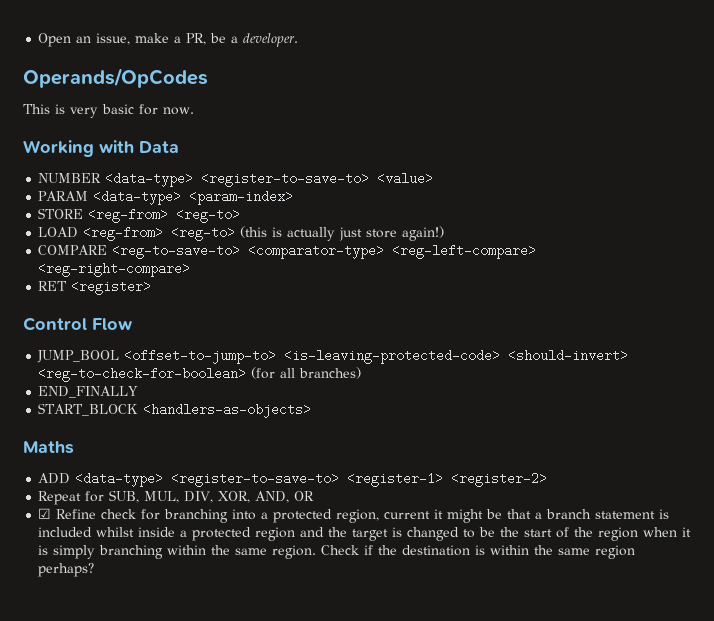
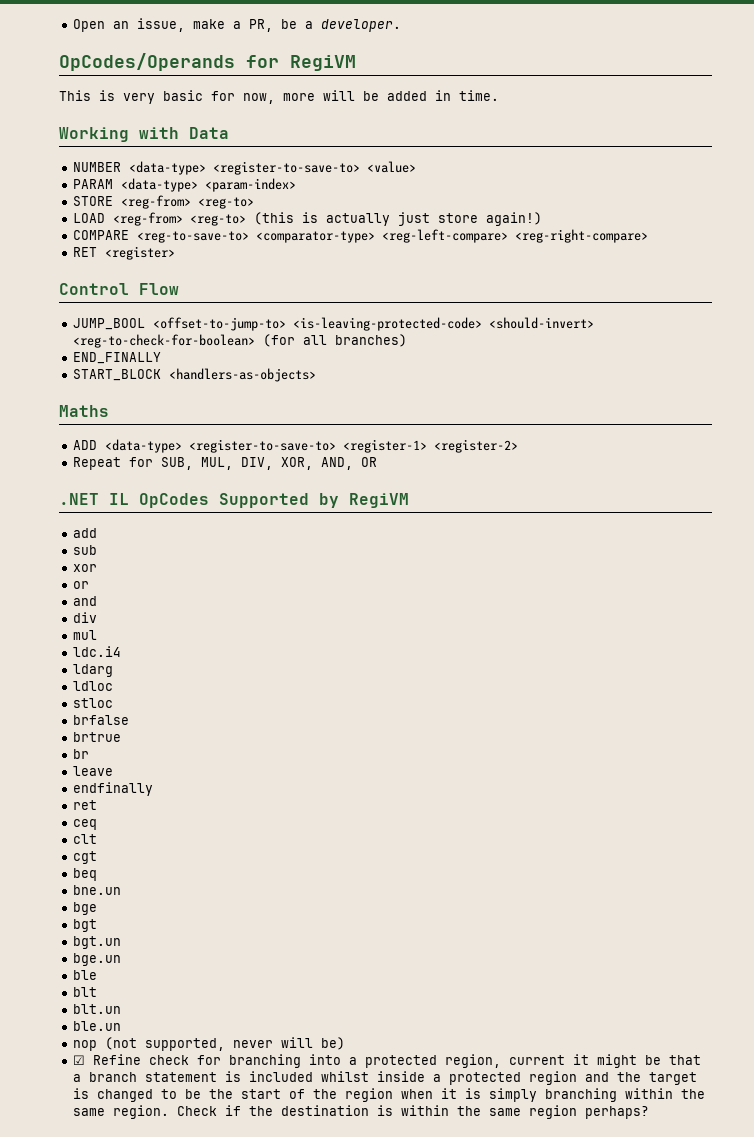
[23,68,208,88] Operands/OpCodes -> [59,53,356,71] OpCodes/Operands for RegiVM
[163,107,194,115] now. -> [243,90,499,104] now, more will be added in time.
(315, 496) none -> [59,493,409,508] [72,528,97,538] [72,545,97,555] [72,564,97,572] [72,581,89,589] [72,596,97,606] [72,612,97,623] [72,630,97,640] [72,646,121,657] [72,664,113,677] [72,681,113,691] [72,698,113,708] [72,715,129,725] [72,732,121,742] [72,749,89,759] [72,766,113,776] [72,782,153,796] [72,800,97,810] [72,819,97,830] [72,834,97,844] [72,851,97,864] [72,868,97,881] [72,885,121,895] [72,902,97,915] [72,919,97,932] [72,936,121,949] [72,953,121,966] [72,970,97,980] [72,987,97,997] [72,1004,121,1014] [72,1021,121,1031] [72,1037,345,1051] // .NET IL OpCodes Supported by RegiVM // add // sub // xor // or // and // div // mul // ldc.i4 // ldarg // ldloc // stloc // brfalse // brtrue // br // leave // endfinally // ret // ceq // clt // cgt // beq // bne.un // bge // bgt // bgt.un // bge.un // ble // blt // blt.un // ble.un // nop (not supported, never will be)

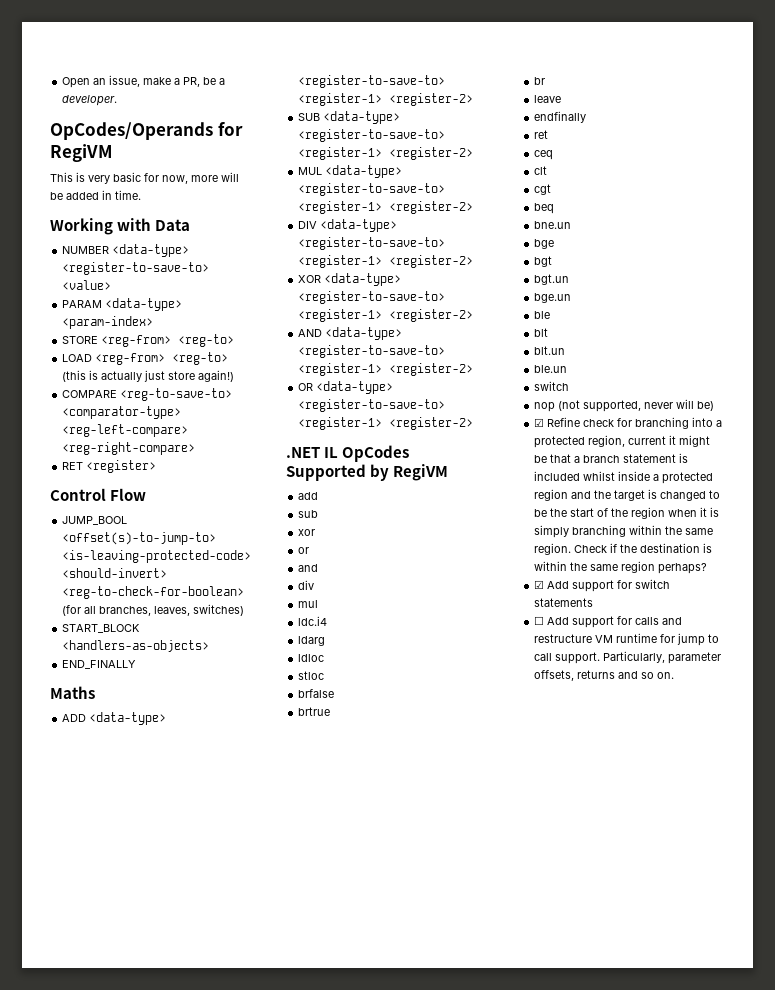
[152,317,286,331] <offset-to-jump-to> -> [62,532,217,545] <offset(s)-to-jump-to>
[334,334,407,347] [72,352,161,364] branches) // END_FINALLY -> [99,604,245,616] branches, leaves, switches)
(316, 375) none -> [62,660,137,669] // END_FINALLY
[72,457,377,470] Repeat for SUB, MUL, DIV, XOR, AND, OR -> [298,111,401,124] [298,129,446,142] [298,147,474,160] [298,165,403,178] [298,183,446,196] [298,201,474,214] [298,219,398,232] [298,237,446,250] [298,255,474,268] [298,273,402,286] [298,291,446,304] [298,309,474,322] [298,327,403,340] [298,345,446,358] [298,363,474,376] [298,381,394,394] [298,399,446,412] [298,417,474,430] SUB <data-type> <register-to-save-to> <register-1> <register-2> // MUL <data-type> <register-to-save-to> <register-1> <register-2> // DIV <data-type> <register-to-save-to> <register-1> <register-2> // XOR <data-type> <register-to-save-to> <register-1> <register-2> // AND <data-type> <register-to-save-to> <register-1> <register-2> // OR <data-type> <register-to-save-to> <register-1> <register-2>
(121, 1026) none -> [534,381,570,391] // switch
(649, 1112) none -> [534,579,671,592] [534,598,594,607] [534,616,683,628] [534,633,720,646] [534,651,722,664] [534,670,675,681] // ☑ Add support for switch statements // ☐ Add support for calls and restructure VM runtime for jump to call support. Particularly, parameter offsets, returns and so on.

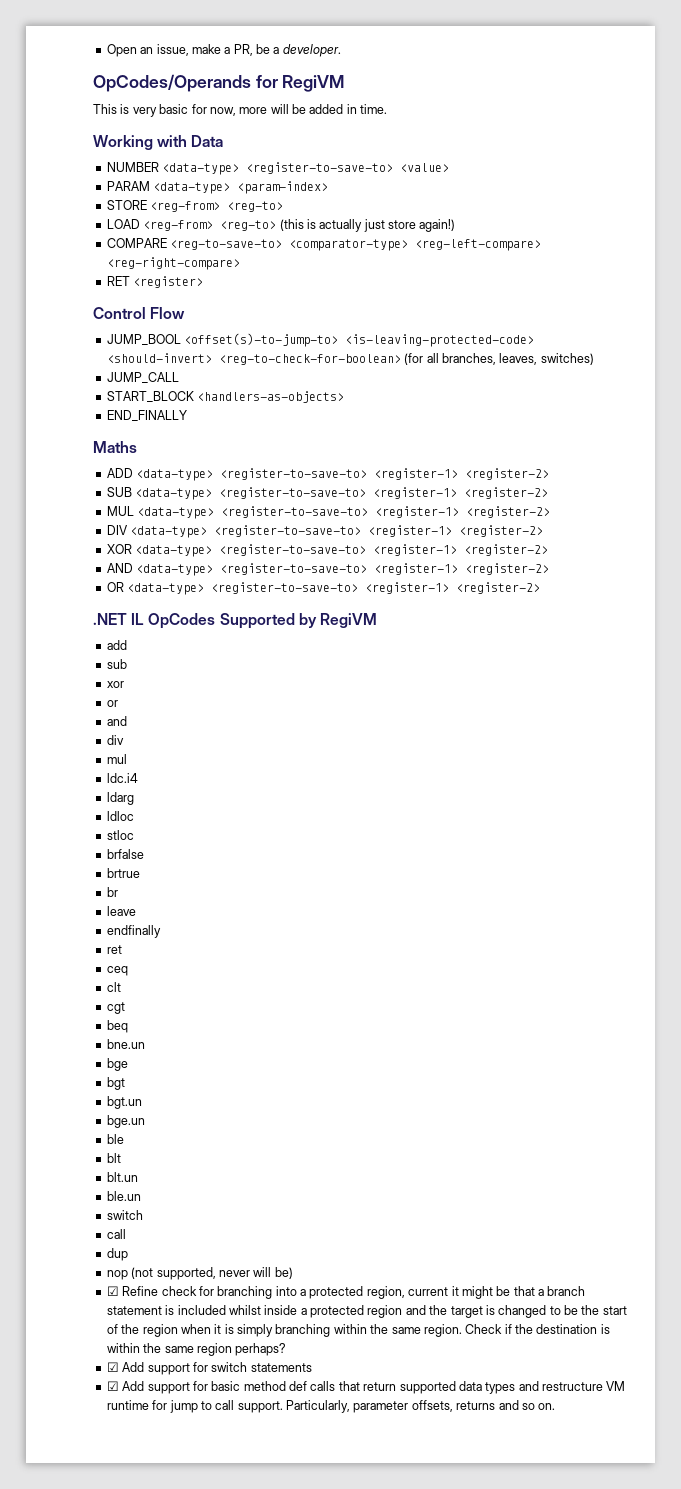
(245, 610) none -> [106,372,179,383] // JUMP_CALL
(570, 386) none -> [106,1229,126,1239] [106,1248,128,1261] // call // dup
[534,616,660,628] ☐ Add support for calls -> [106,1381,516,1394] ☑ Add support for basic method def calls that return supported data types

